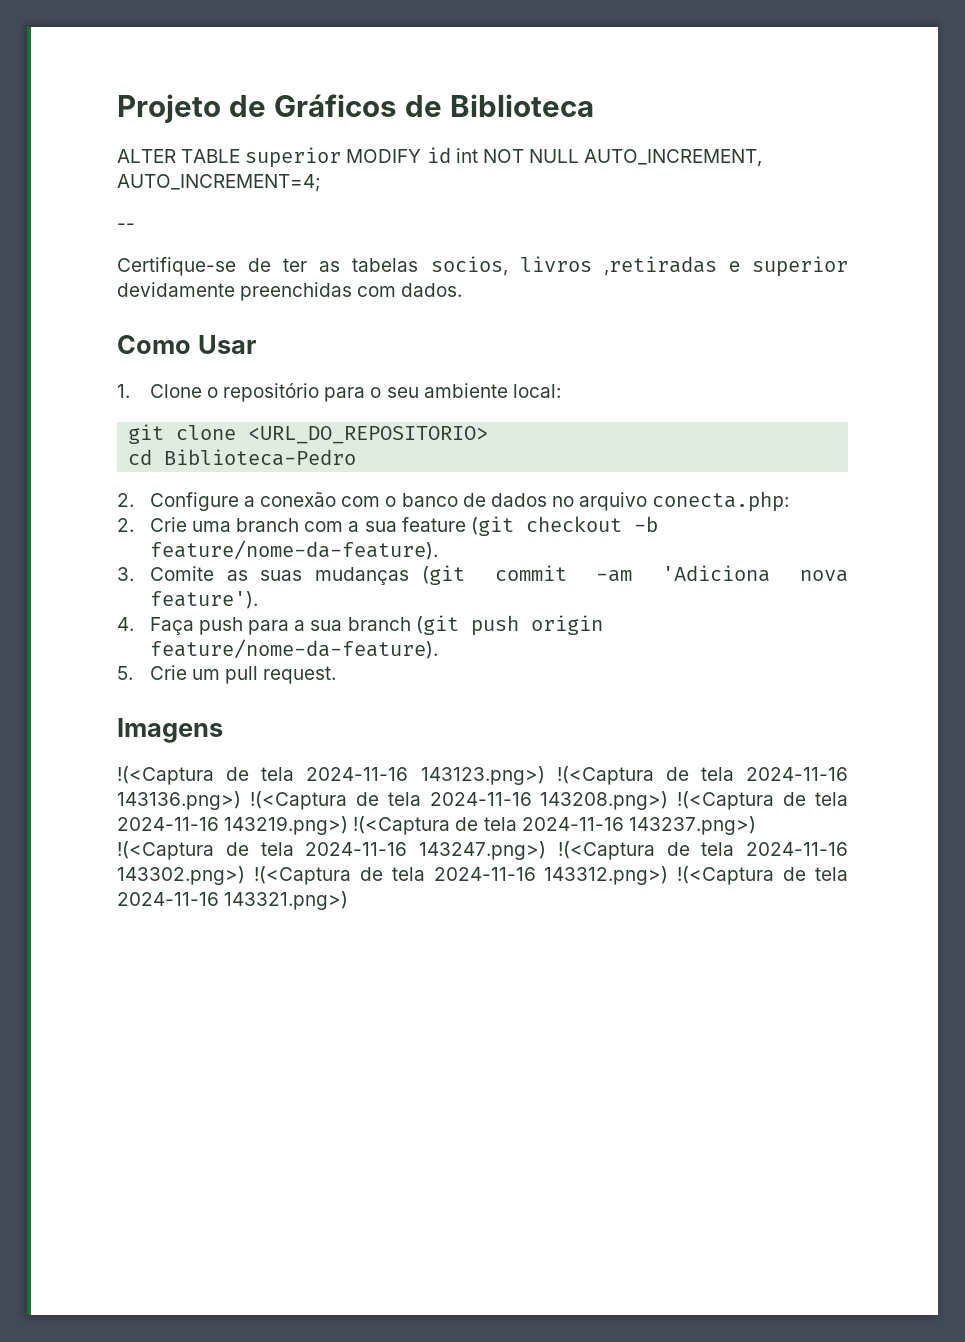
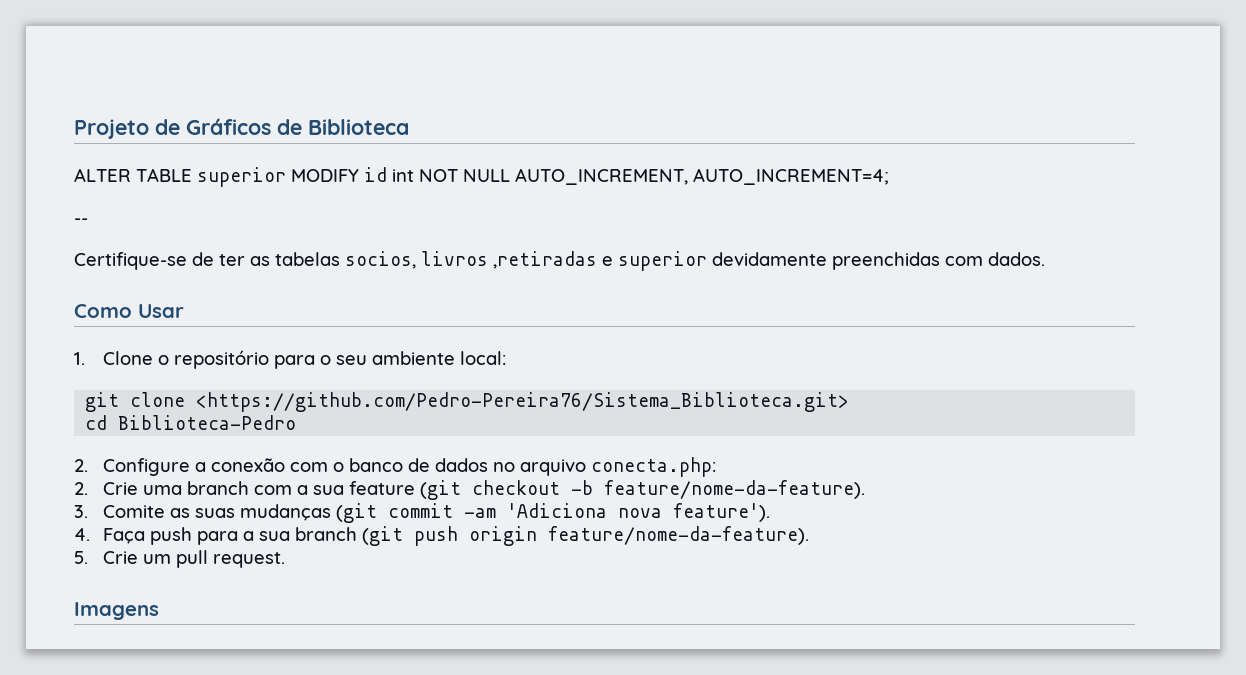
[248,426,489,444] <URL_DO_REPOSITORIO> -> [196,392,850,412] <https://github.com/Pedro-Pereira76/Sistema_Biblioteca.git>
[117,766,848,785] [117,791,848,810] [117,816,756,835] [117,841,848,860] [117,866,848,885] [117,891,349,910] // !(<Captura de tela 2024-11-16 143123.png>) !(<Captura de tela 2024-11-16 143136.png>) !(<Captura de tela 2024-11-16 143208.png>) !(<Captura de tela 2024-11-16 143219.png>) !(<Captura de tela 2024-11-16 143237.png>) !(<Captura de tela 2024-11-16 143247.png>) !(<Captura de tela 2024-11-16 143302.png>) !(<Captura de tela 2024-11-16 143312.png>) !(<Captura de tela 2024-11-16 143321.png>) -> (159, 611) none

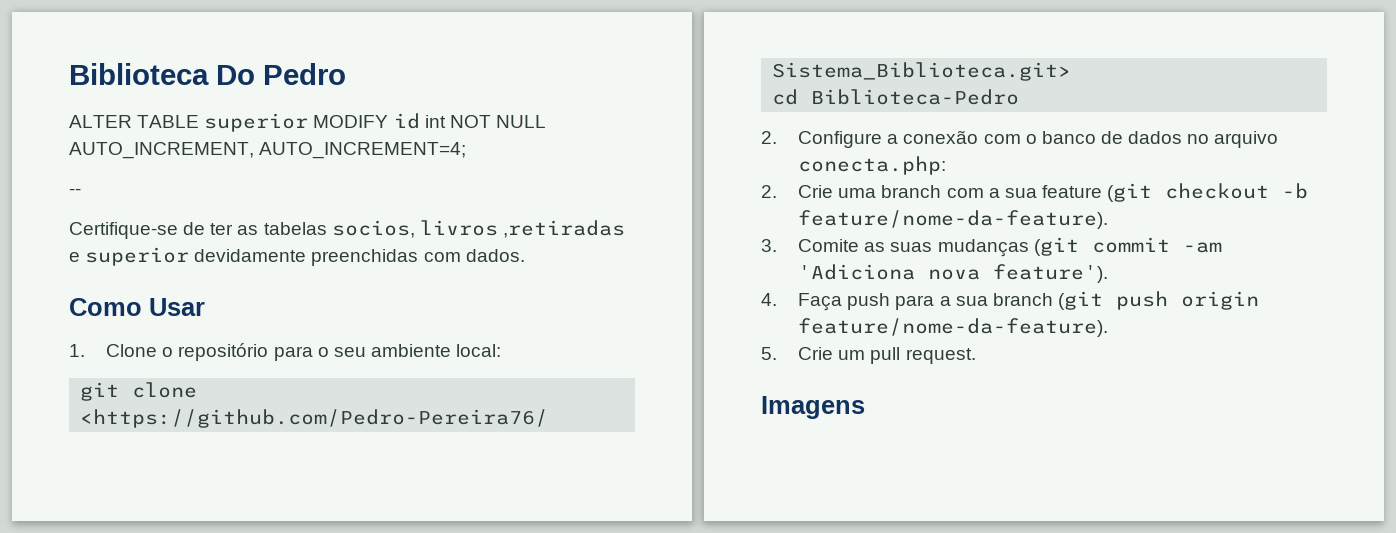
[74,118,302,139] Projeto de Gráficos de -> (69, 74) none
(409, 127) none -> [216,63,346,85] Do Pedro

